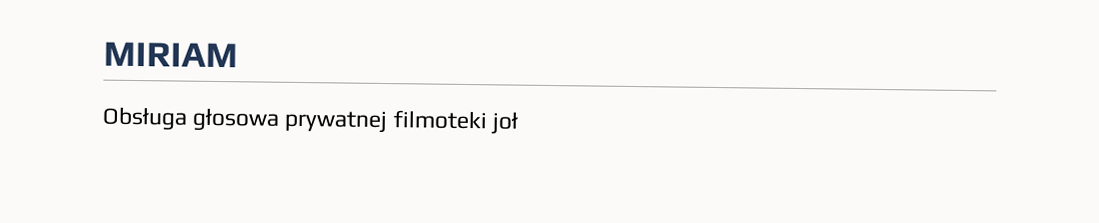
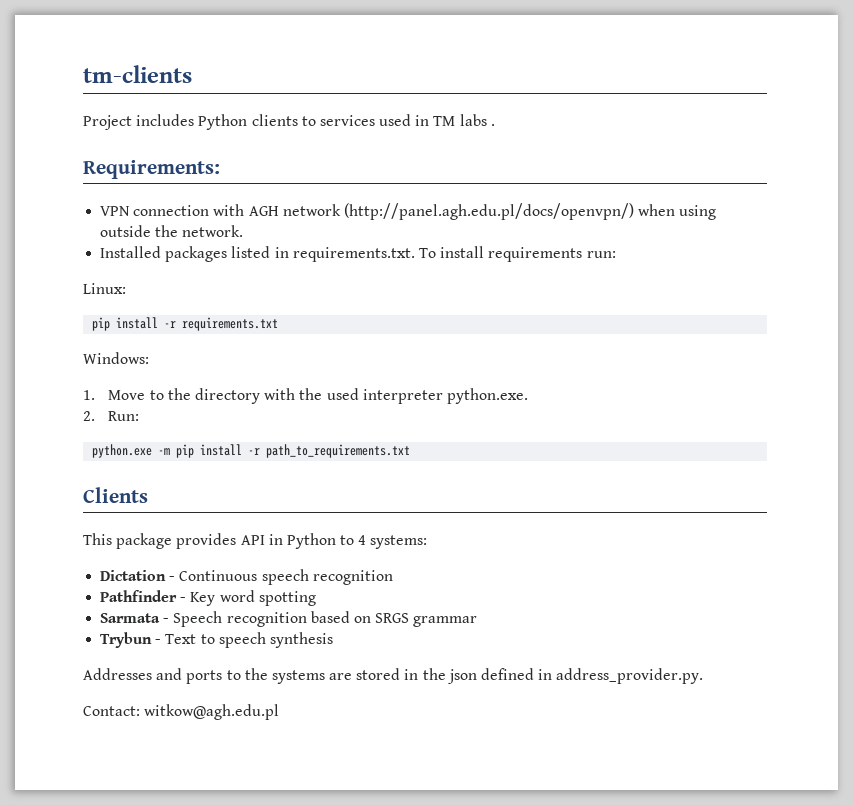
[103,41,238,68] [102,106,518,135] MIRIAM // Obsługa głosowa prywatnej filmoteki joł -> [83,65,192,83] [83,114,495,130] [83,160,220,179] [100,203,717,220] [100,225,244,237] [100,246,616,262] [83,283,126,294] [92,317,279,331] [83,352,149,364] [83,388,528,404] [83,411,140,421] [92,444,411,458] [83,487,148,503] [83,533,428,549] [100,569,393,585] [100,590,316,606] [100,611,478,627] [100,632,333,648] [83,668,704,684] [83,704,280,720] tm-clients // Project includes Python clients to services used in TM labs . // Requirements: // VPN connection with AGH network (http://panel.agh.edu.pl/docs/openvpn/) when using outside the network. // Installed packages listed in requirements.txt. To install requirements run: // Linux: // pip install -r requirements.txt // Windows: // 1. Move to the directory with the used interpreter python.exe. // 2. Run: // python.exe -m pip install -r path_to_requirements.txt // Clients // This package provides API in Python to 4 systems: // Dictation - Continuous speech recognition // Pathfinder - Key word spotting // Sarmata - Speech recognition based on SRGS grammar // Trybun - Text to speech synthesis // Addresses and ports to the systems are stored in the json defined in address_provider.py. // Contact: witkow@agh.edu.pl

